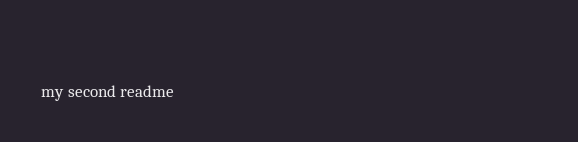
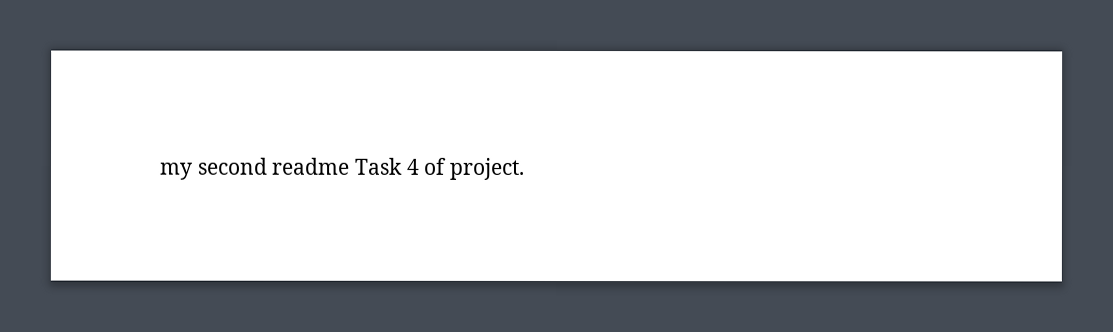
(175, 91) none -> [354,157,526,180] Task 4 of project.

